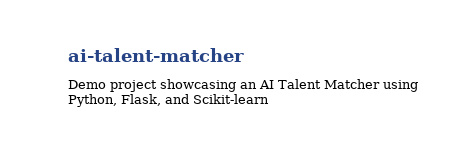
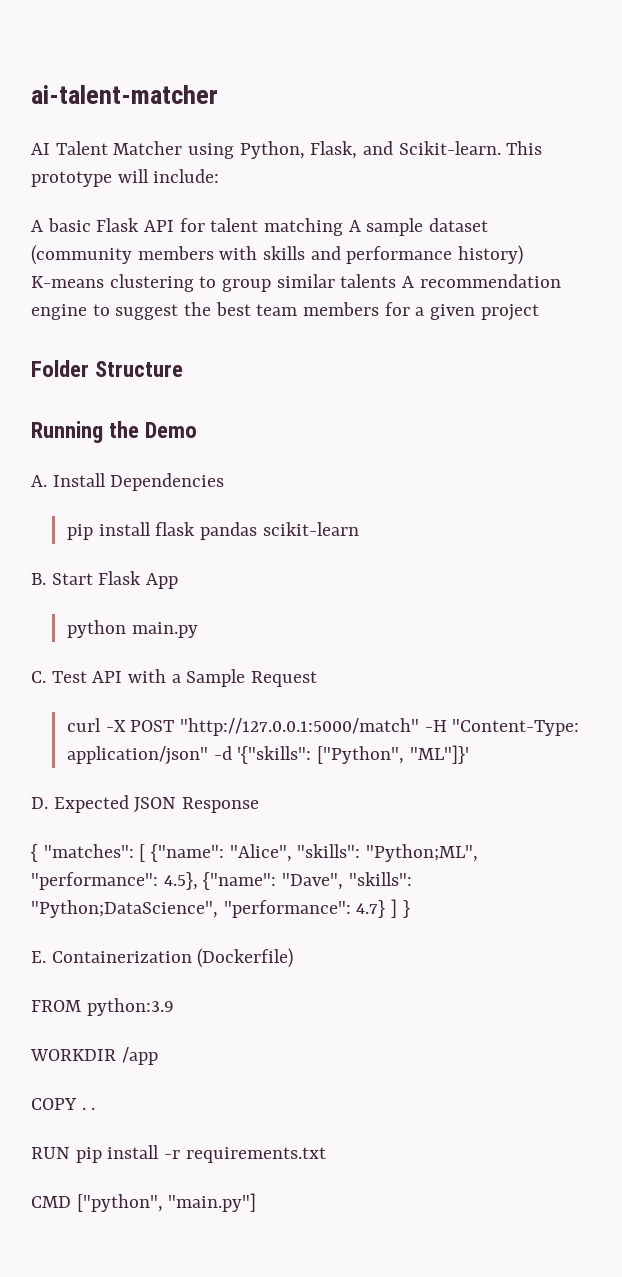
[68,79,257,92] Demo project showcasing an -> (218, 94) none
[193,94,269,104] Scikit-learn -> [398,141,543,155] [31,169,220,187] [31,218,489,236] [31,245,524,265] [31,274,561,292] [31,302,539,321] [31,360,184,377] [31,421,198,443] [31,473,225,491] [66,522,359,540] [31,571,179,589] [66,620,198,638] [31,669,318,687] [66,718,580,736] [66,745,469,765] [31,795,260,813] [31,844,479,862] [31,872,412,890] [31,899,410,918] [31,948,294,968] [31,998,174,1016] [30,1047,158,1065] [31,1098,96,1110] [31,1145,326,1163] [31,1193,257,1212] Scikit-learn. This prototype will include: // A basic Flask API for talent matching A sample dataset (community members with skills and performance history) K-means clustering to group similar talents A recommendation engine to suggest the best team members for a given project // Folder Structure // Running the Demo // A. Install Dependencies // pip install flask pandas scikit-learn // B. Start Flask App // python main.py // C. Test API with a Sample Request // curl -X POST "http://127.0.0.1:5000/match" -H "Content-Type: application/json" -d '{"skills": ["Python", "ML"]}' // D. Expected JSON Response // { "matches": [ {"name": "Alice", "skills": "Python;ML", "performance": 4.5}, {"name": "Dave", "skills": "Python;DataScience", "performance": 4.7} ] } // E. Containerization (Dockerfile) // FROM python:3.9 // WORKDIR /app // COPY . . // RUN pip install -r requirements.txt // CMD ["python", "main.py"]

